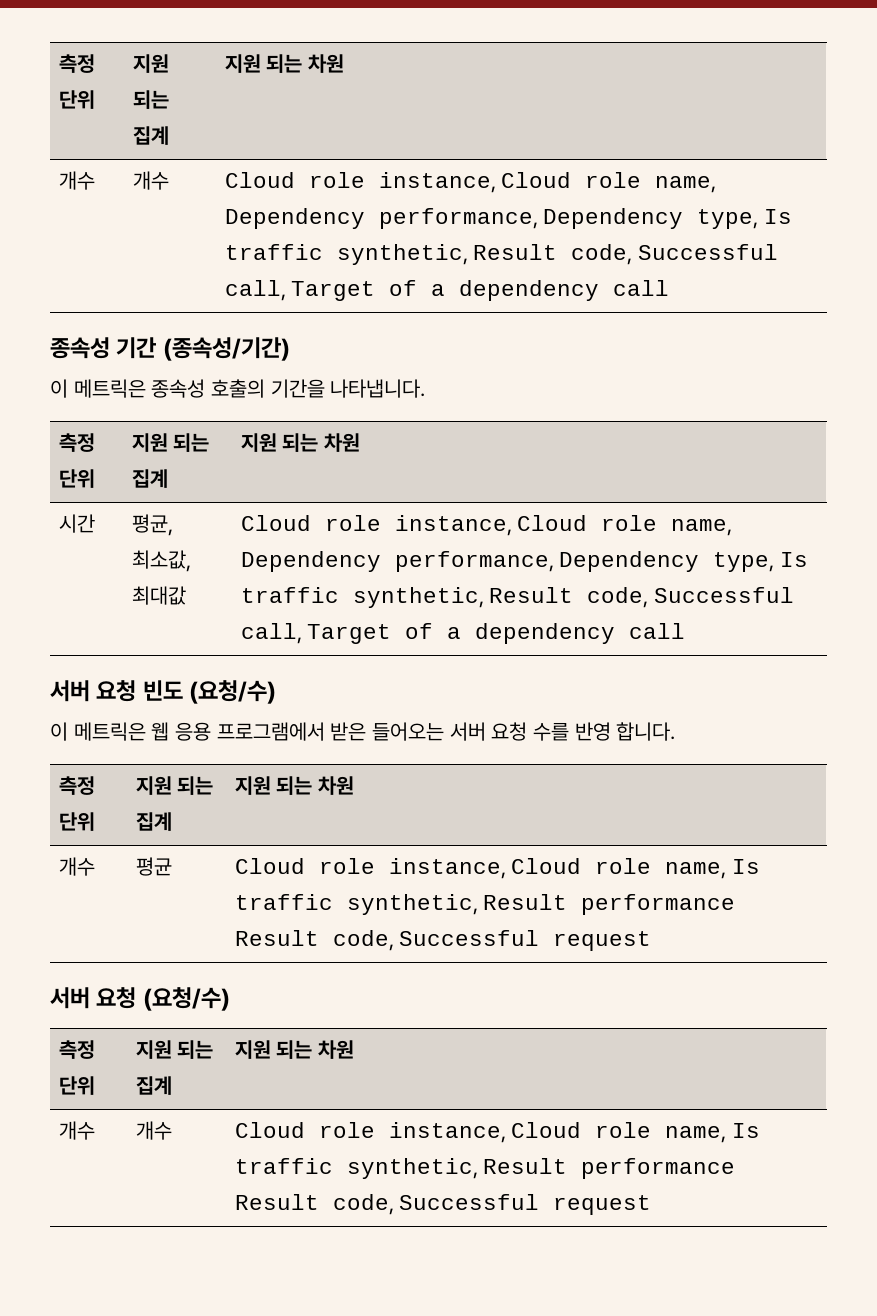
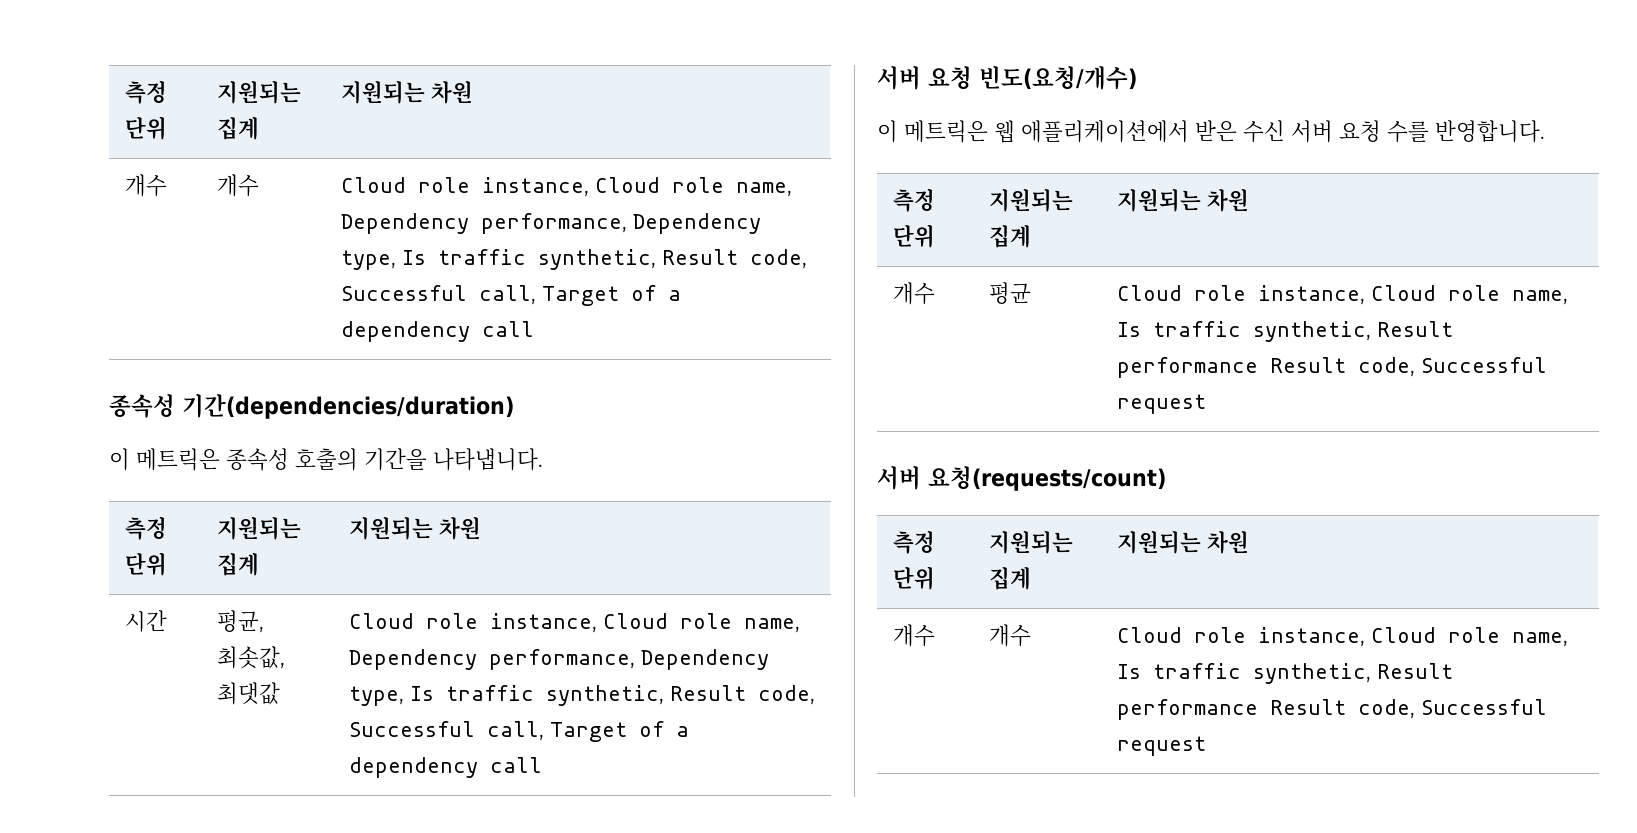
[58,54,95,73] [58,90,95,109] [132,54,169,73] [132,90,169,109] [132,126,169,145] [224,54,303,73] 측정 단위 | 지원 되는 집계 | 지원 되는 -> [124,81,167,104] [124,116,167,140] [216,81,301,104] [216,117,259,140] [340,81,425,104] 측정 단위 | 지원되는 집계 | 지원되는
[116,337,290,361] 기간 (종속성/기간) -> [182,394,514,419] 기간(dependencies/duration)
[131,433,210,452] [131,469,168,488] [240,433,319,452] 지원 되는 집계 | 지원 되는 -> [216,517,301,540] [216,553,259,576] [348,517,433,540] 지원되는 집계 | 지원되는
[131,550,191,572] [131,586,186,605] 최소값, 최대값 -> [216,646,285,669] [216,682,280,705] 최솟값, 최댓값
[142,680,277,704] 빈도 (요청/수) -> [979,66,1137,90] 빈도(요청/개수)
[175,722,445,741] 응용 프로그램에서 받은 들어오는 -> [1021,120,1285,143] 애플리케이션에서 받은 수신
[574,722,676,741] [58,776,95,795] [58,812,95,831] [135,776,214,795] [135,812,172,831] [234,776,313,795] 반영 합니다. // 측정 단위 | 지원 되는 집계 | 지원 되는 -> [1435,120,1545,143] [892,189,935,212] [892,224,935,248] [988,189,1073,212] [988,225,1031,248] [1116,189,1201,212] 반영합니다. // 측정 단위 | 지원되는 집계 | 지원되는
[96,987,230,1011] [58,1040,95,1059] [58,1076,95,1095] [135,1040,214,1059] [135,1076,172,1095] [234,1040,313,1059] 요청 (요청/수) // 측정 단위 | 지원 되는 집계 | 지원 되는 -> [928,466,1166,491] [892,531,935,554] [892,566,935,590] [988,531,1073,554] [988,567,1031,590] [1116,531,1201,554] 요청(requests/count) // 측정 단위 | 지원되는 집계 | 지원되는

